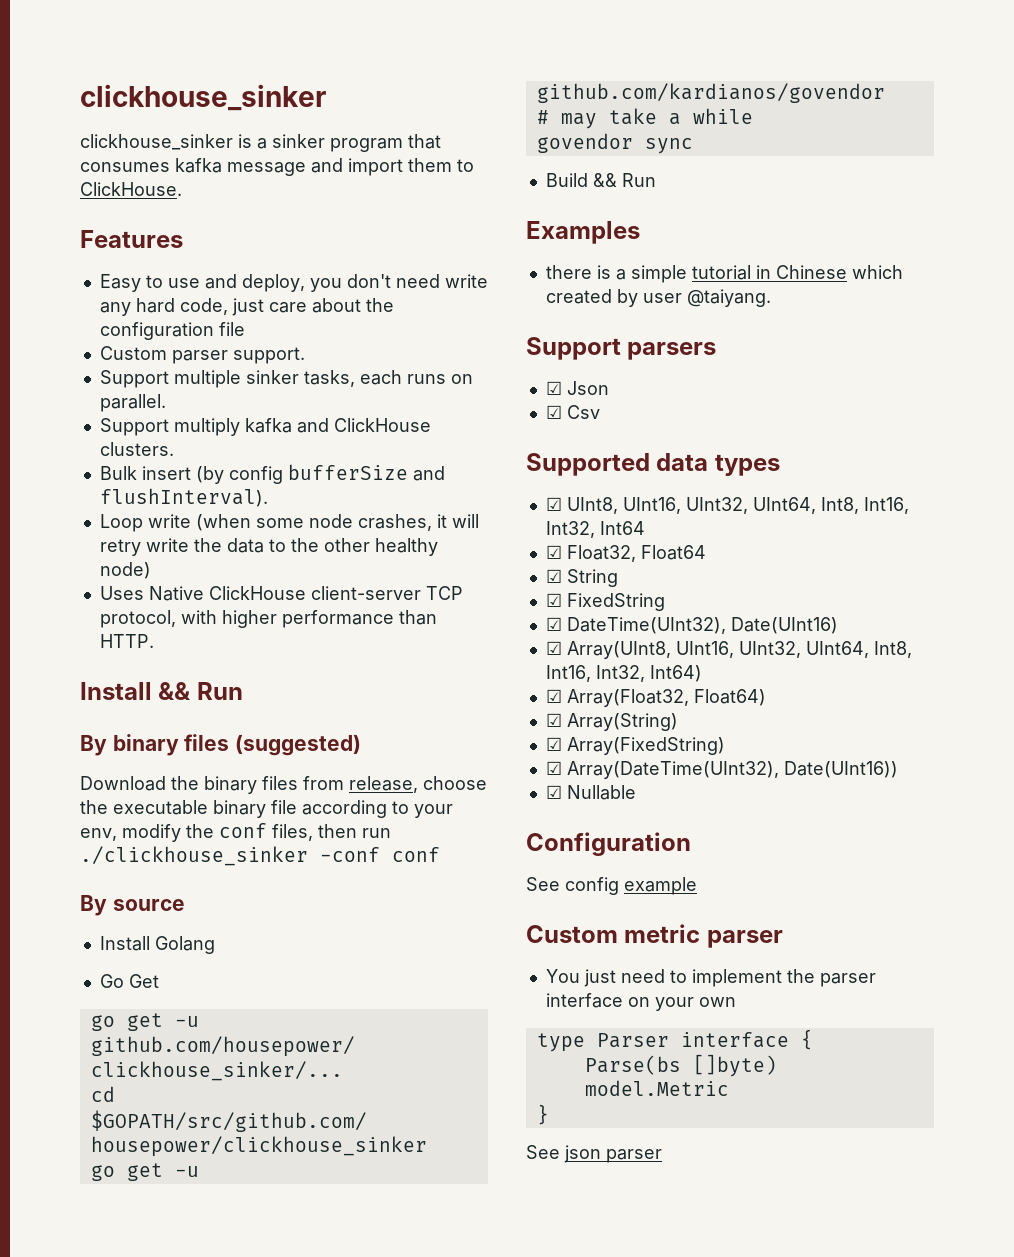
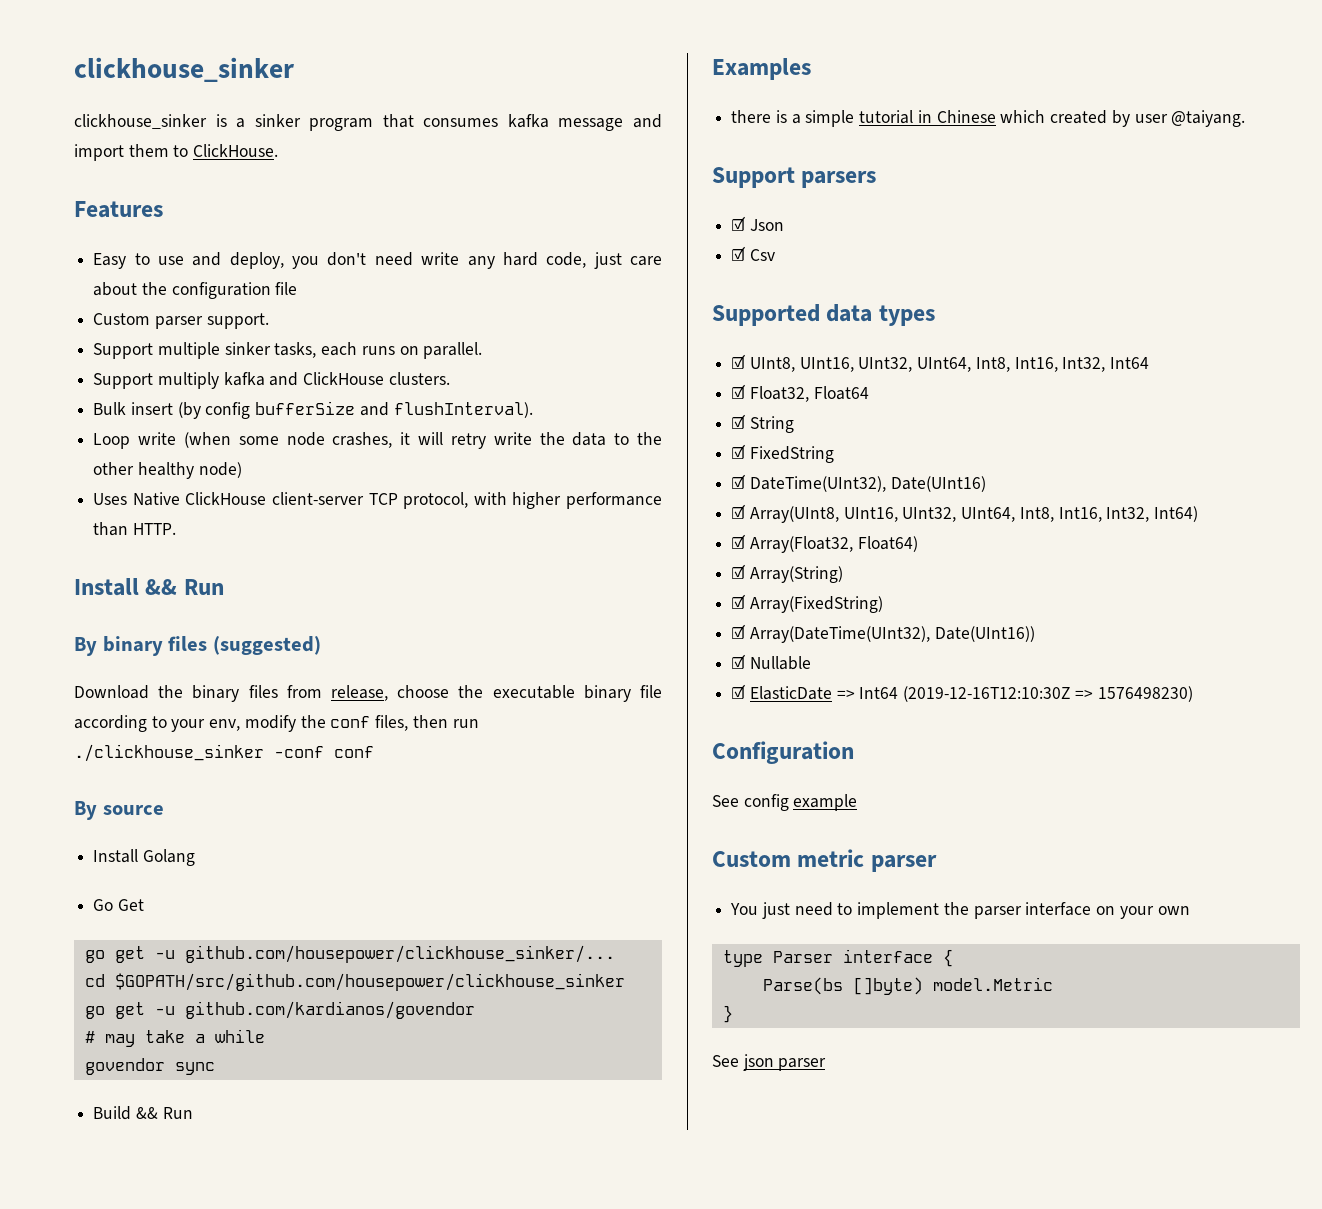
(636, 792) none -> [731,684,1193,702] // ☑ ElasticDate => Int64 (2019-12-16T12:10:30Z => 1576498230)

